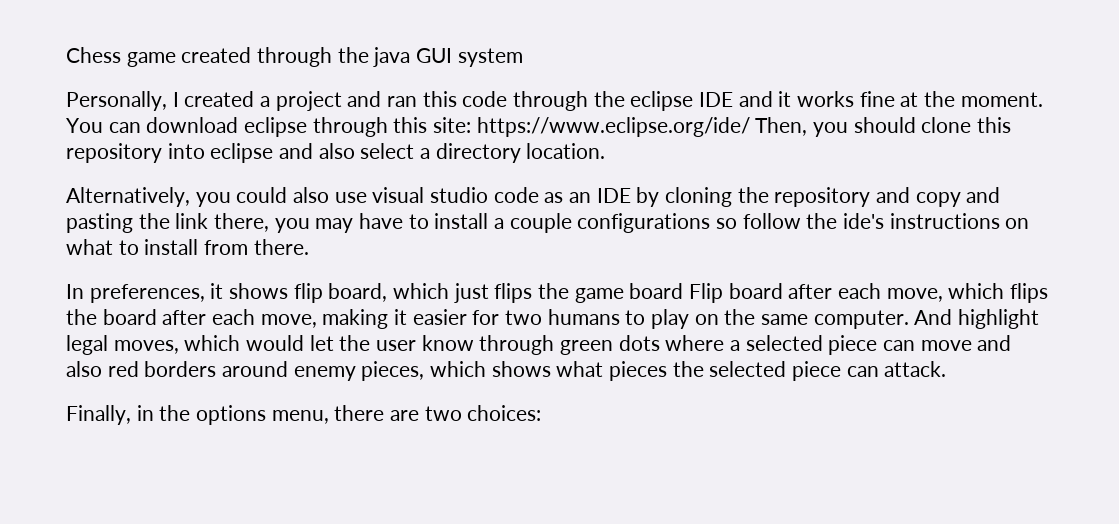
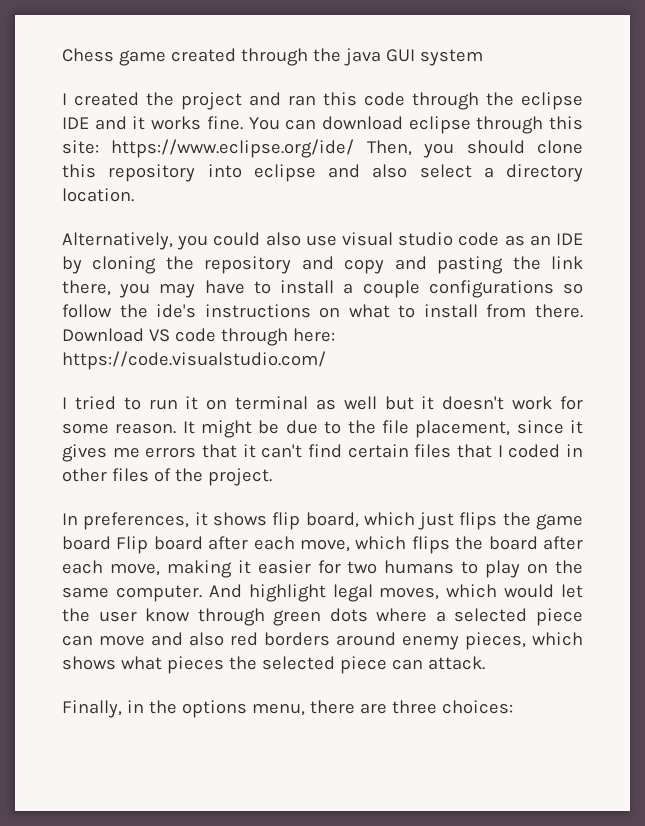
[66,91,167,111] Personally, -> (483, 57) none
[260,96,271,107] a -> [146,92,174,106] the
[859,91,1043,107] fine at the moment. -> [206,116,243,130] fine.
(309, 247) none -> [62,328,335,346] [62,351,326,370] [62,396,584,410] [62,420,584,438] [62,444,584,462] [62,468,272,486] Download VS code through here: https://code.visualstudio.com/ // I tried to run it on terminal as well but it doesn't work for some reason. It might be due to the file placement, since it gives me errors that it can't find certain files that I coded in other files of the project.
[424,406,462,421] two -> [391,700,437,714] three

